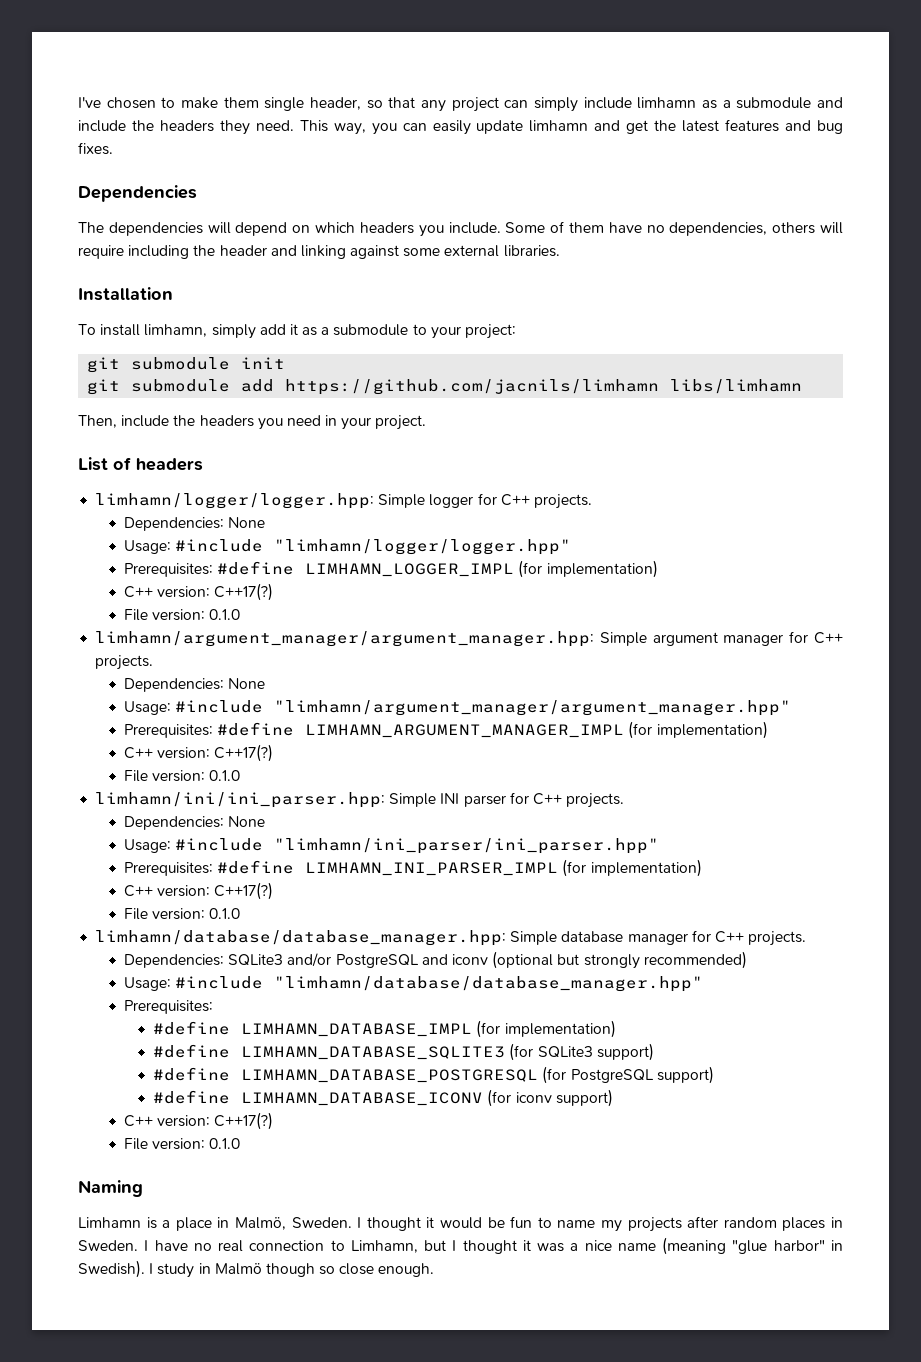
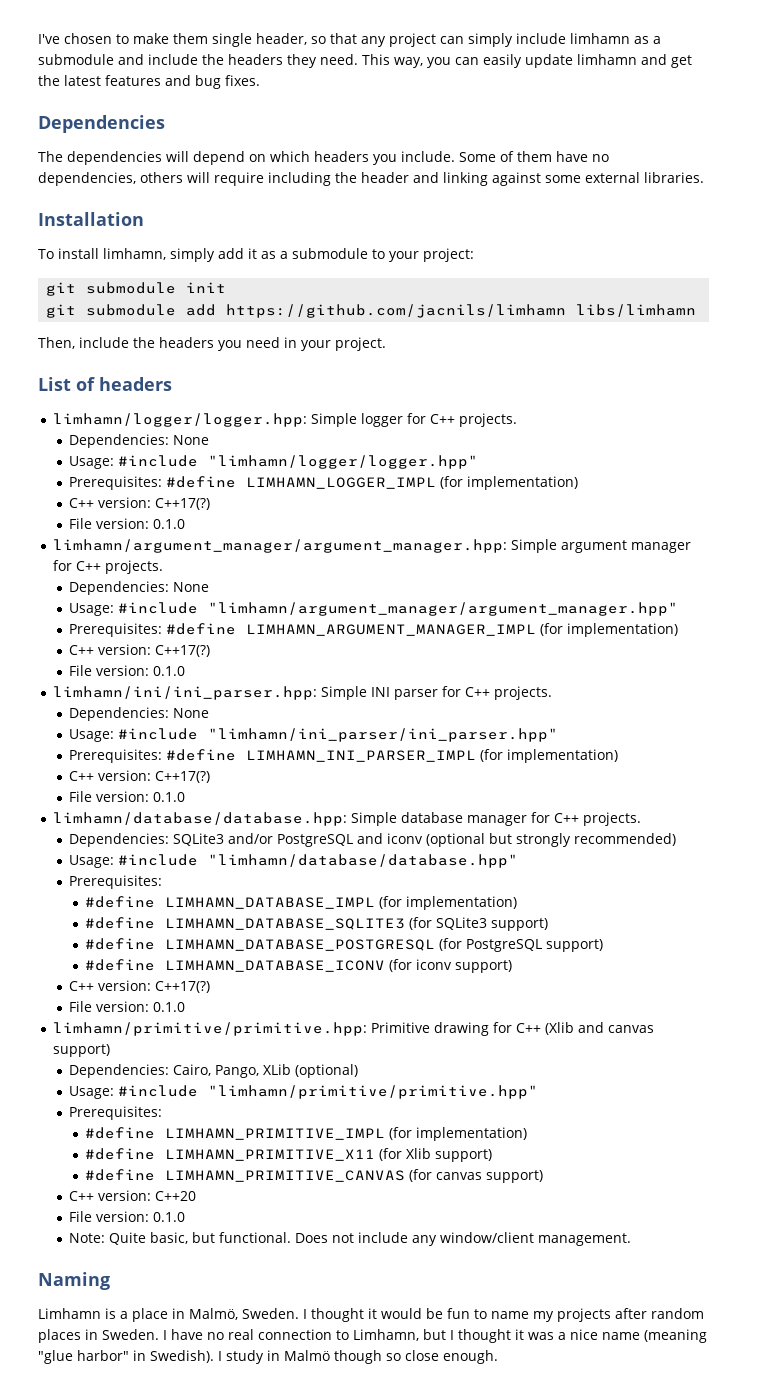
[95,930,507,946] limhamn/database/database_manager.hpp: -> [52,812,347,826] limhamn/database/database.hpp:
[274,976,704,992] "limhamn/database/database_manager.hpp" -> [208,854,519,868] "limhamn/database/database.hpp"
(241, 1143) none -> [52,1022,654,1036] [52,1044,110,1057] [69,1064,359,1078] [69,1085,539,1099] [69,1106,163,1120] [85,1127,528,1141] [85,1148,493,1162] [85,1169,544,1183] [69,1190,197,1201] [69,1211,186,1222] [69,1232,632,1246] // limhamn/primitive/primitive.hpp: Primitive drawing for C++ (Xlib and canvas support) // Dependencies: Cairo, Pango, XLib (optional) // Usage: #include "limhamn/primitive/primitive.hpp" // Prerequisites: // #define LIMHAMN_PRIMITIVE_IMPL (for implementation) // #define LIMHAMN_PRIMITIVE_X11 (for Xlib support) // #define LIMHAMN_PRIMITIVE_CANVAS (for canvas support) // C++ version: C++20 // File version: 0.1.0 // Note: Quite basic, but functional. Does not include any window/client management.

